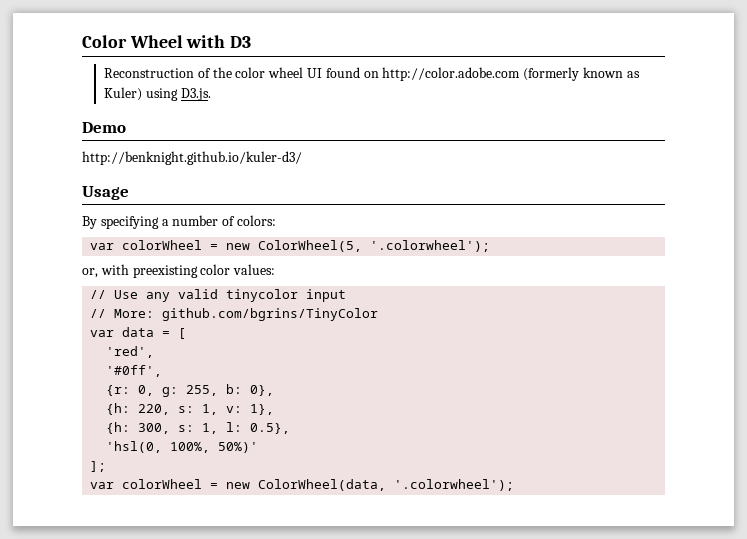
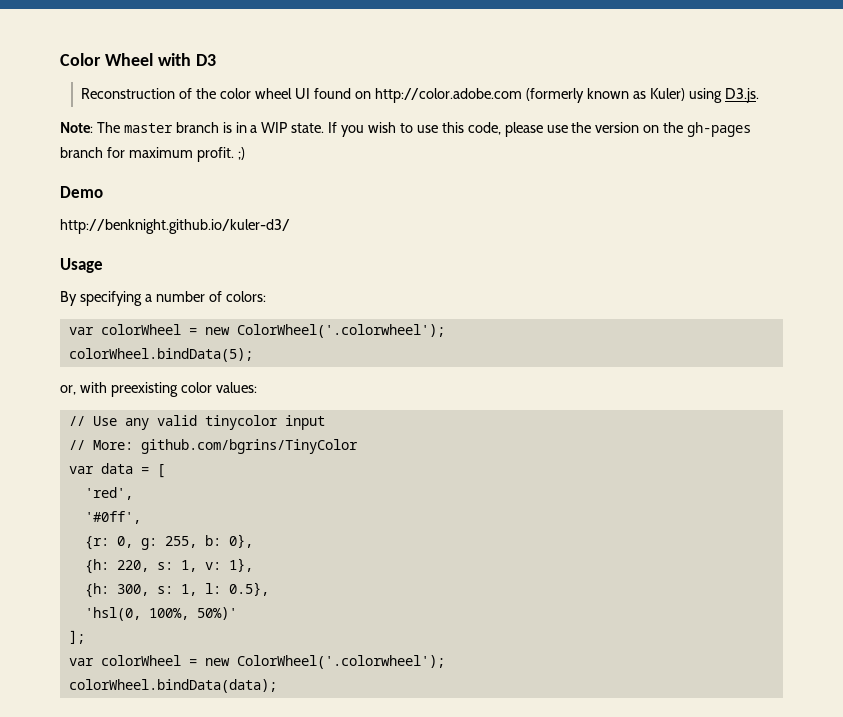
(211, 94) none -> [60,122,752,137] [60,147,245,162] // Note: The master branch is in a WIP state. If you wish to use this code, please use the version on the gh-pages branch for maximum profit. ;)
[258,240,491,252] ColorWheel(5, '.colorwheel'); -> [236,324,445,338] [68,348,253,362] ColorWheel('.colorwheel'); // colorWheel.bindData(5);
[258,479,515,491] ColorWheel(data, '.colorwheel'); -> [236,655,445,669] [68,679,277,693] ColorWheel('.colorwheel'); // colorWheel.bindData(data);

